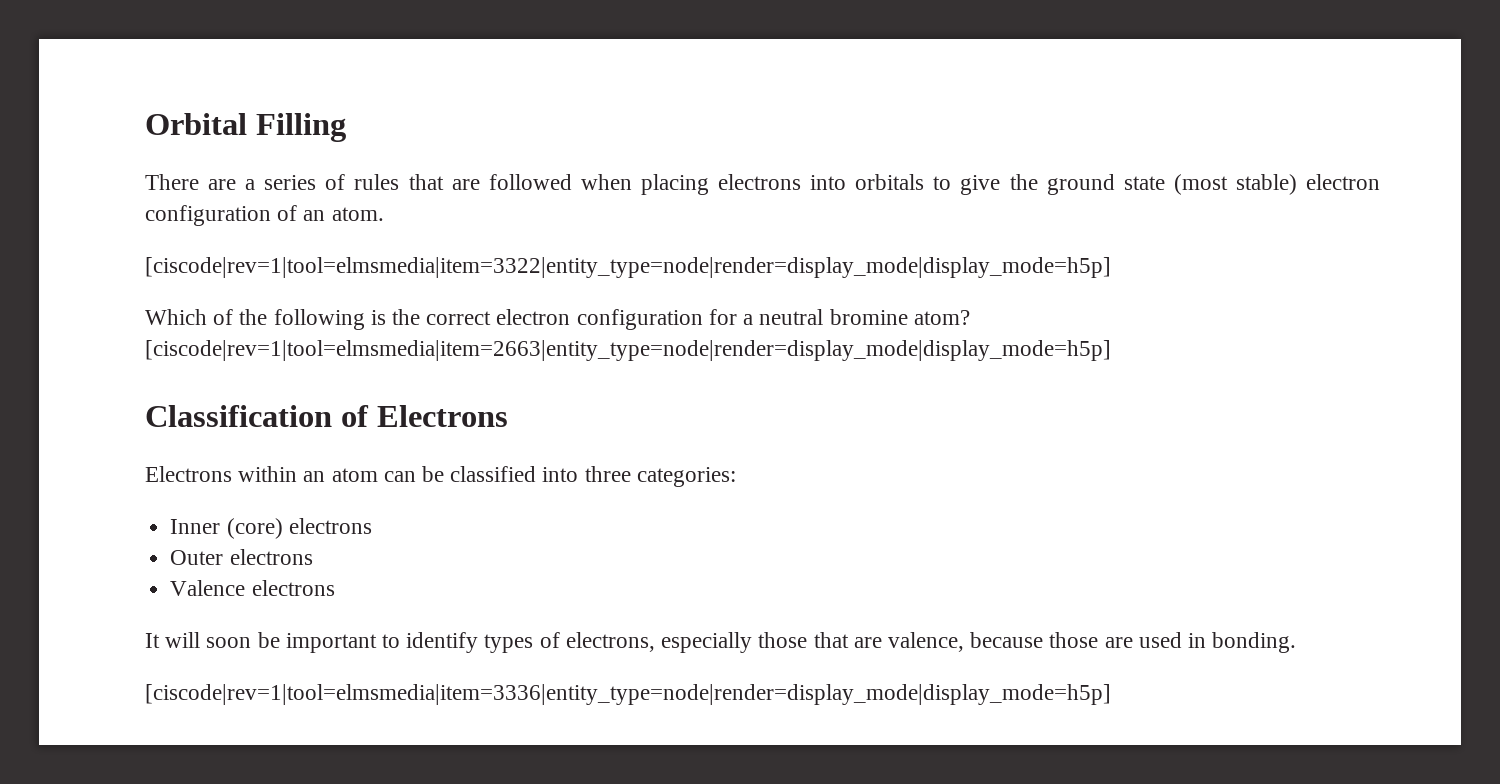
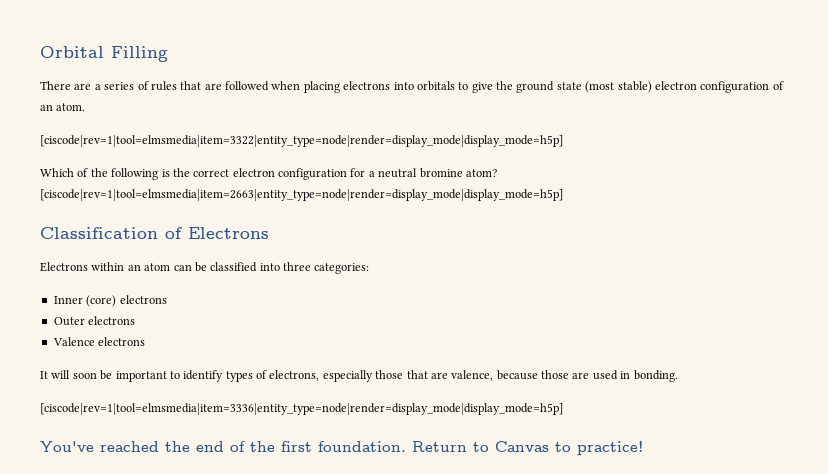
(1111, 694) none -> [40,441,643,455] // You've reached the end of the first foundation. Return to Canvas to practice!

